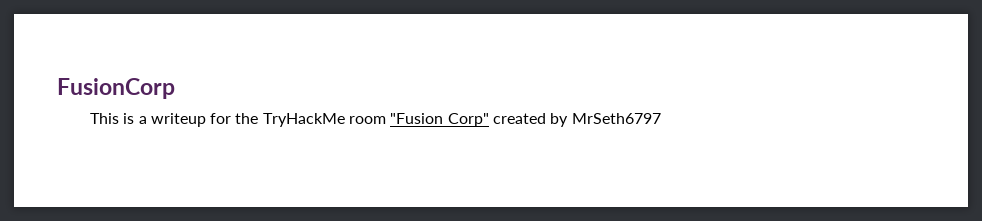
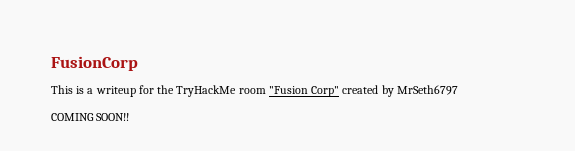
(661, 118) none -> [51,113,130,121] // COMING SOON!!

